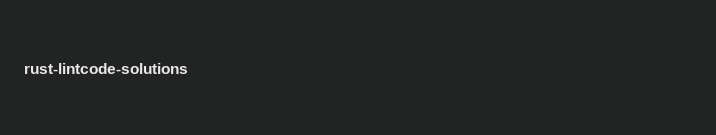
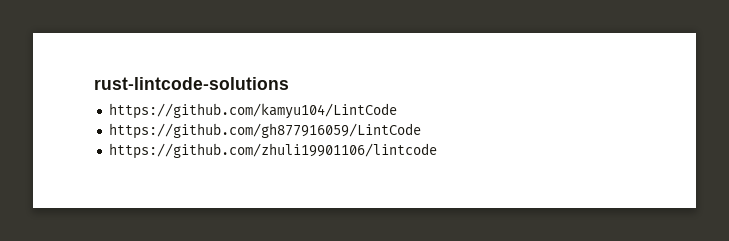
(188, 68) none -> [108,103,397,119] [108,123,421,139] [108,143,437,159] // https://github.com/kamyu104/LintCode // https://github.com/gh877916059/LintCode // https://github.com/zhuli19901106/lintcode

